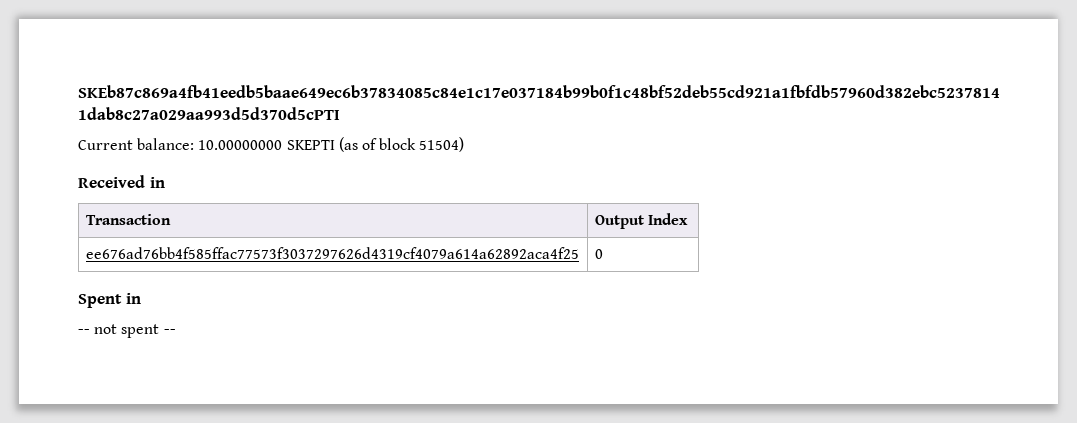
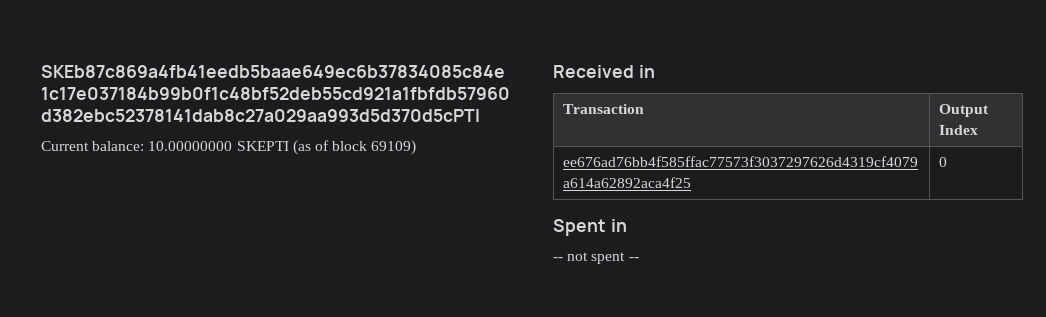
[419,137,465,152] 51504) -> [371,140,417,155] 69109)

